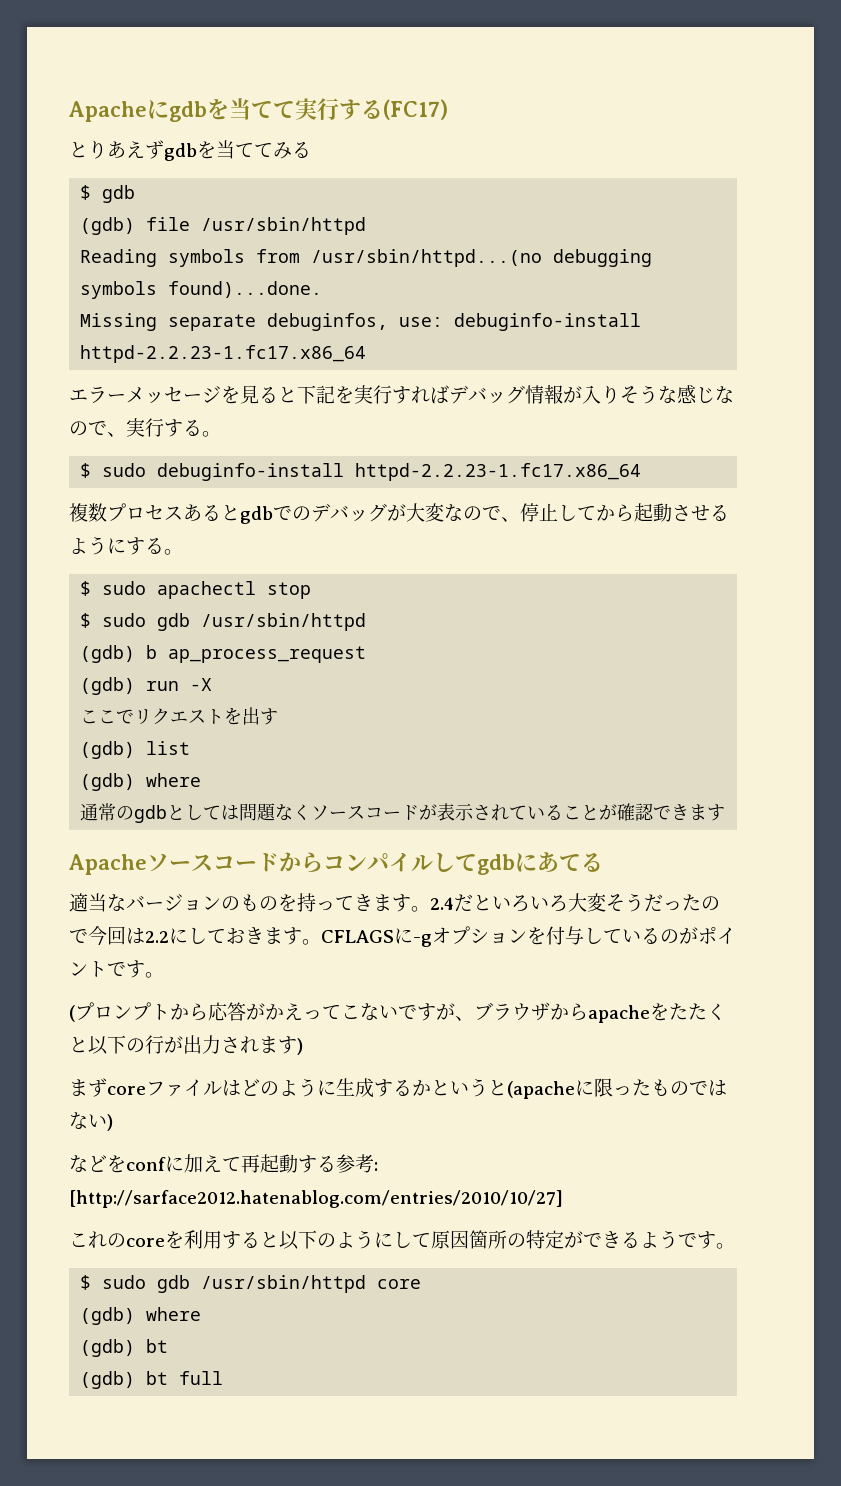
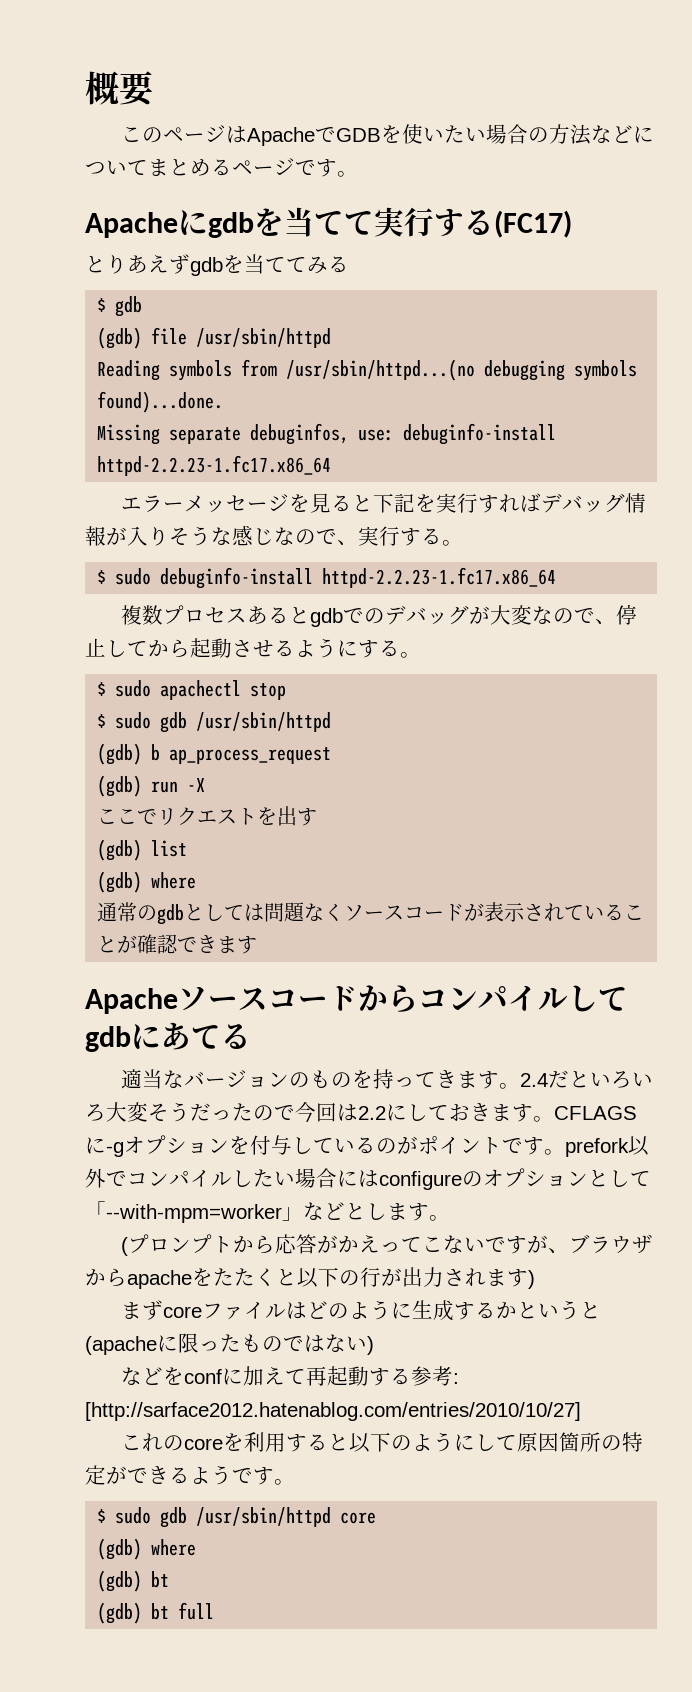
(69, 111) none -> [85,71,154,107] [120,124,654,146] [85,158,358,177] 概要 // このページはApacheでGDBを使いたい場合の方法などについてまとめるページです。 //
(164, 975) none -> [565,1136,649,1157] [85,1168,651,1190] [85,1201,450,1223] prefork以外でコンパイルしたい場合にはconfigureのオプションとして「--with-mpm=worker」などとします。

